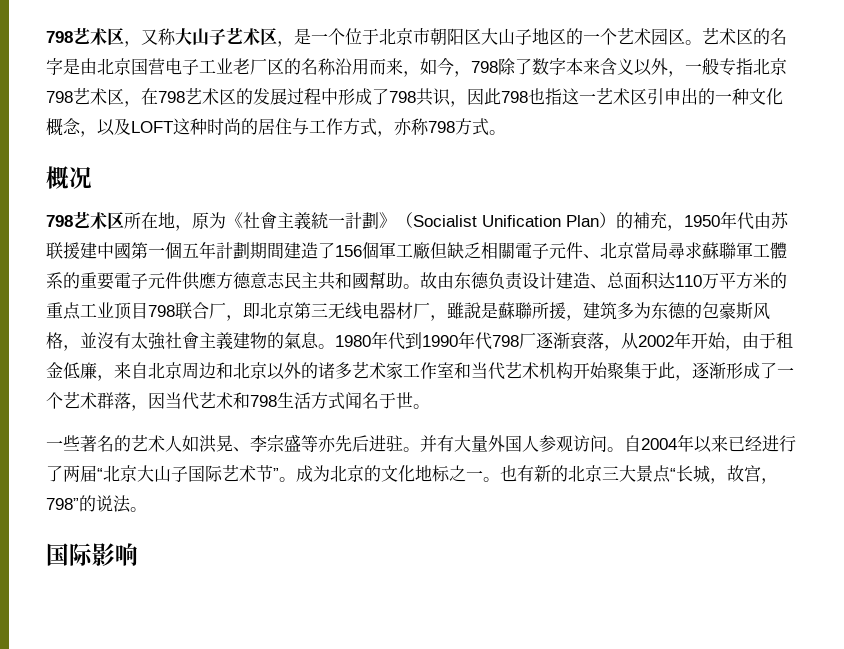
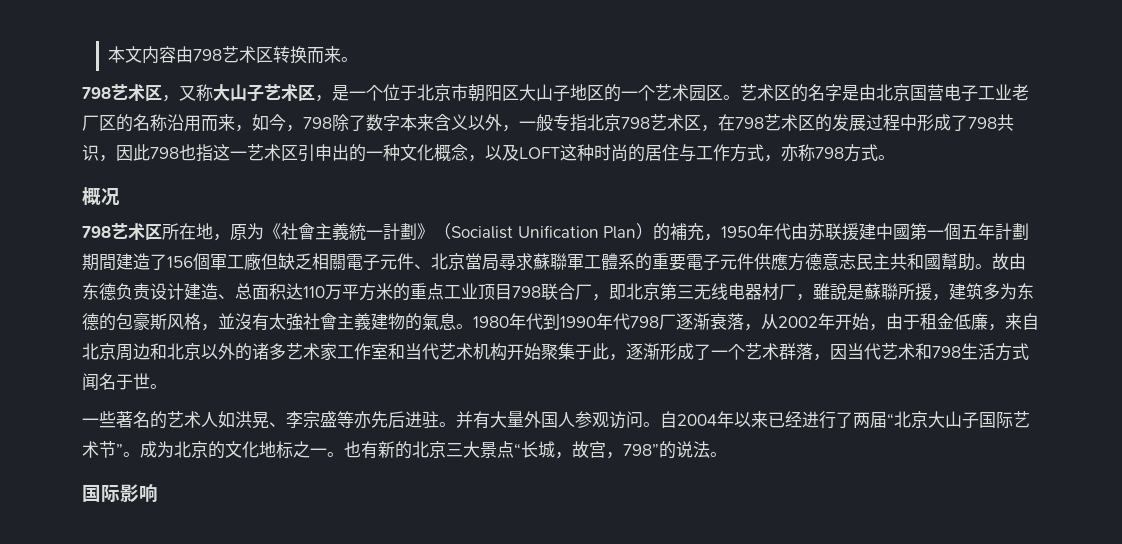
(46, 37) none -> [107,46,358,64] 本文内容由798艺术区转换而来。 //

